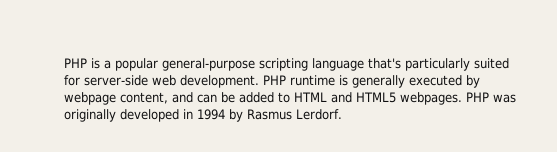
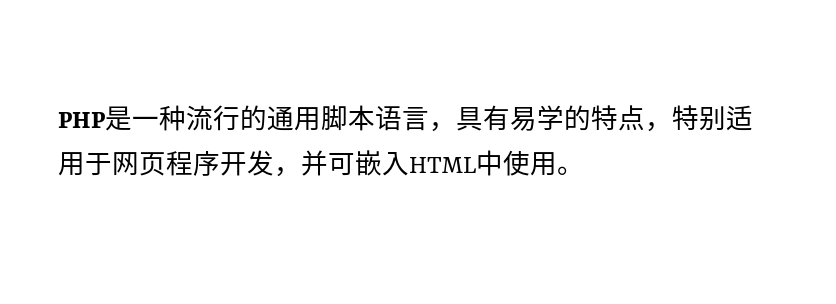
[64,58,509,71] [64,75,480,88] [64,92,516,105] [64,109,342,122] PHP is a popular general-purpose scripting language that's particularly suited for server-side web development. PHP runtime is generally executed by webpage content, and can be added to HTML and HTML5 webpages. PHP was originally developed in 1994 by Rasmus Lerdorf. -> [58,105,753,132] [58,150,584,177] PHP是一种流行的通用脚本语言，具有易学的特点，特别适用于网页程序开发，并可嵌入HTML中使用。

